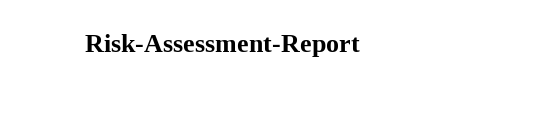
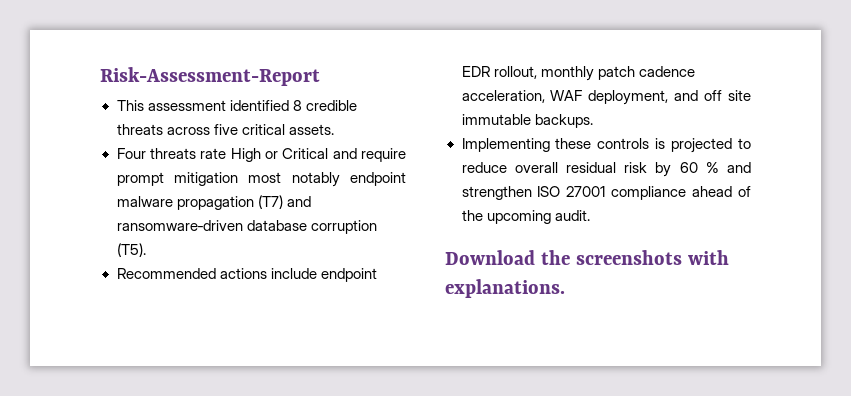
(360, 45) none -> [116,100,357,111] [116,124,334,135] [116,148,407,162] [116,172,406,187] [116,195,311,210] [116,220,377,234] [116,243,146,257] [116,268,377,282] [461,66,695,81] [461,90,751,105] [461,114,593,128] [461,138,751,153] [461,162,751,177] [461,186,751,200] [461,210,590,224] [445,250,729,265] [445,279,565,298] // This assessment identified 8 credible threats across five critical assets. // Four threats rate High or Critical and require prompt mitigation most notably endpoint malware propagation (T7) and ransomware‐driven database corruption (T5). // Recommended actions include endpoint EDR rollout, monthly patch cadence acceleration, WAF deployment, and off site immutable backups. // Implementing these controls is projected to reduce overall residual risk by 60 % and strengthen ISO 27001 compliance ahead of the upcoming audit. // Download the screenshots with explanations.

